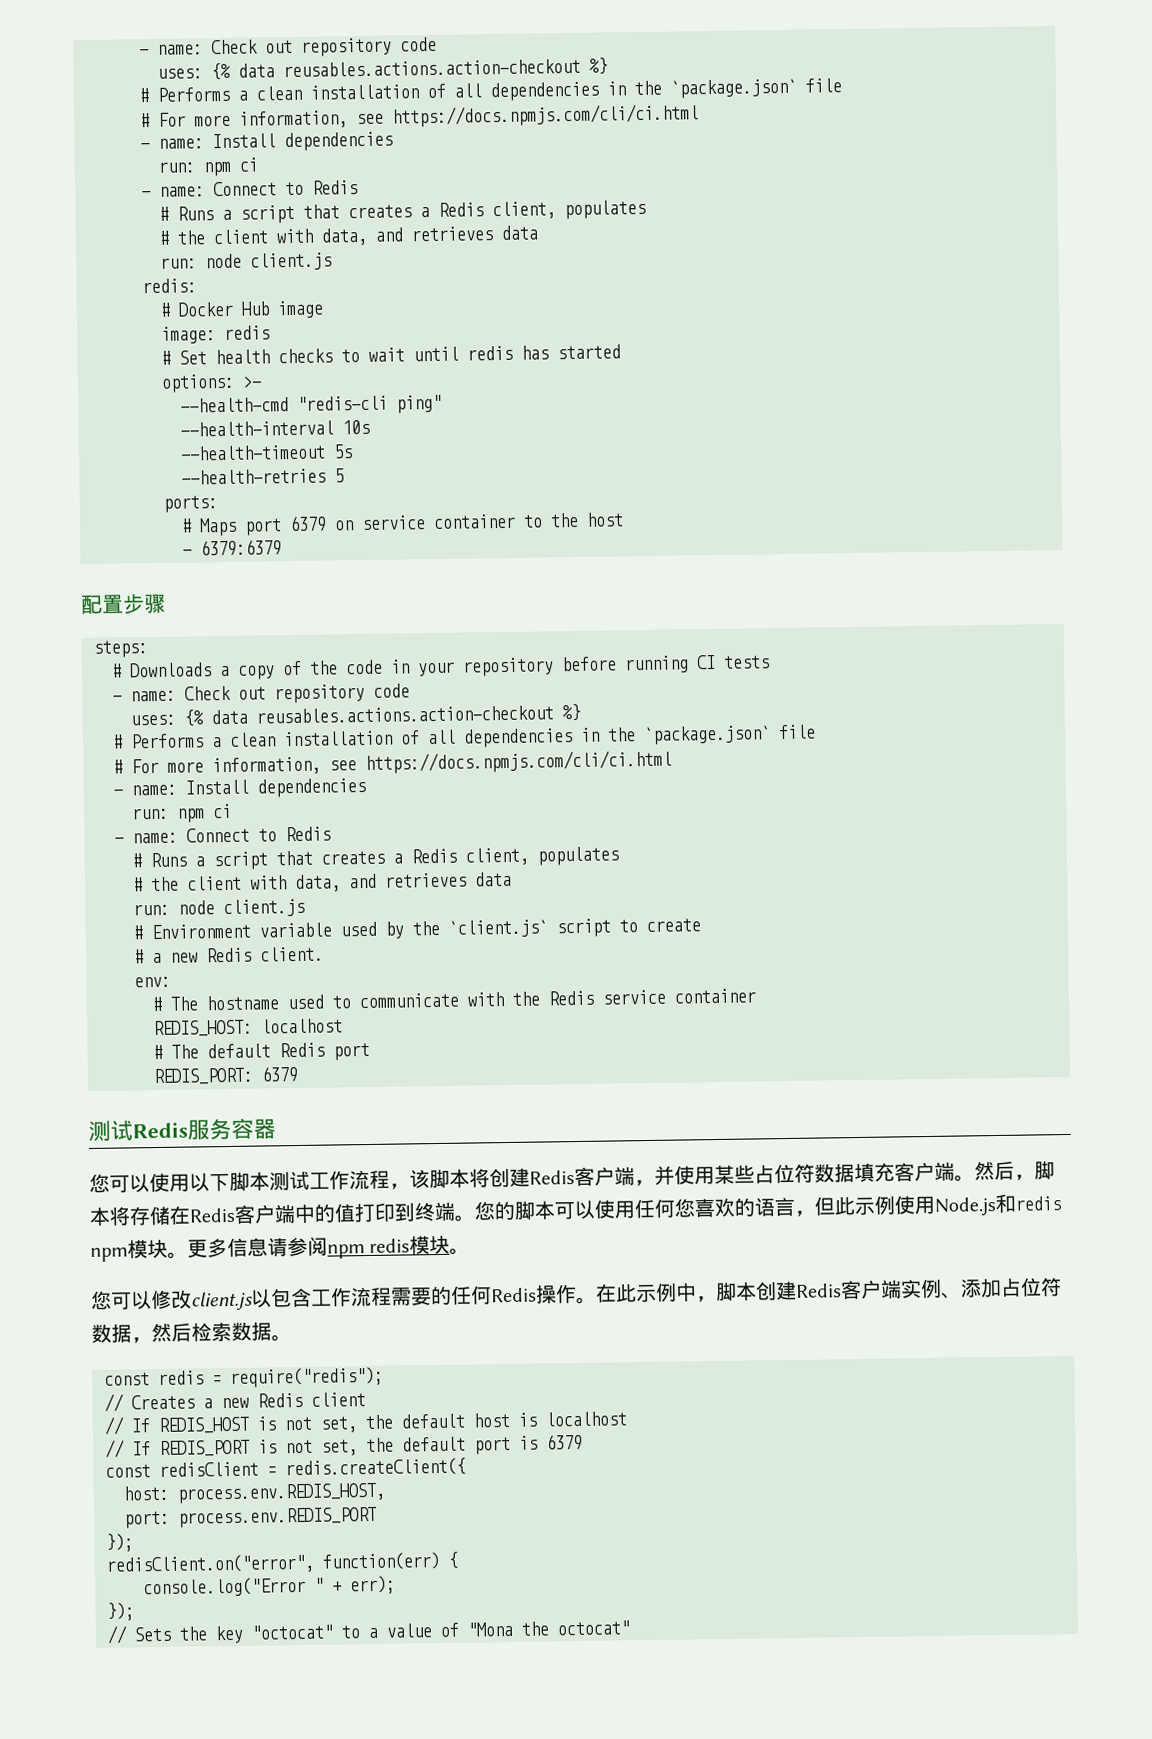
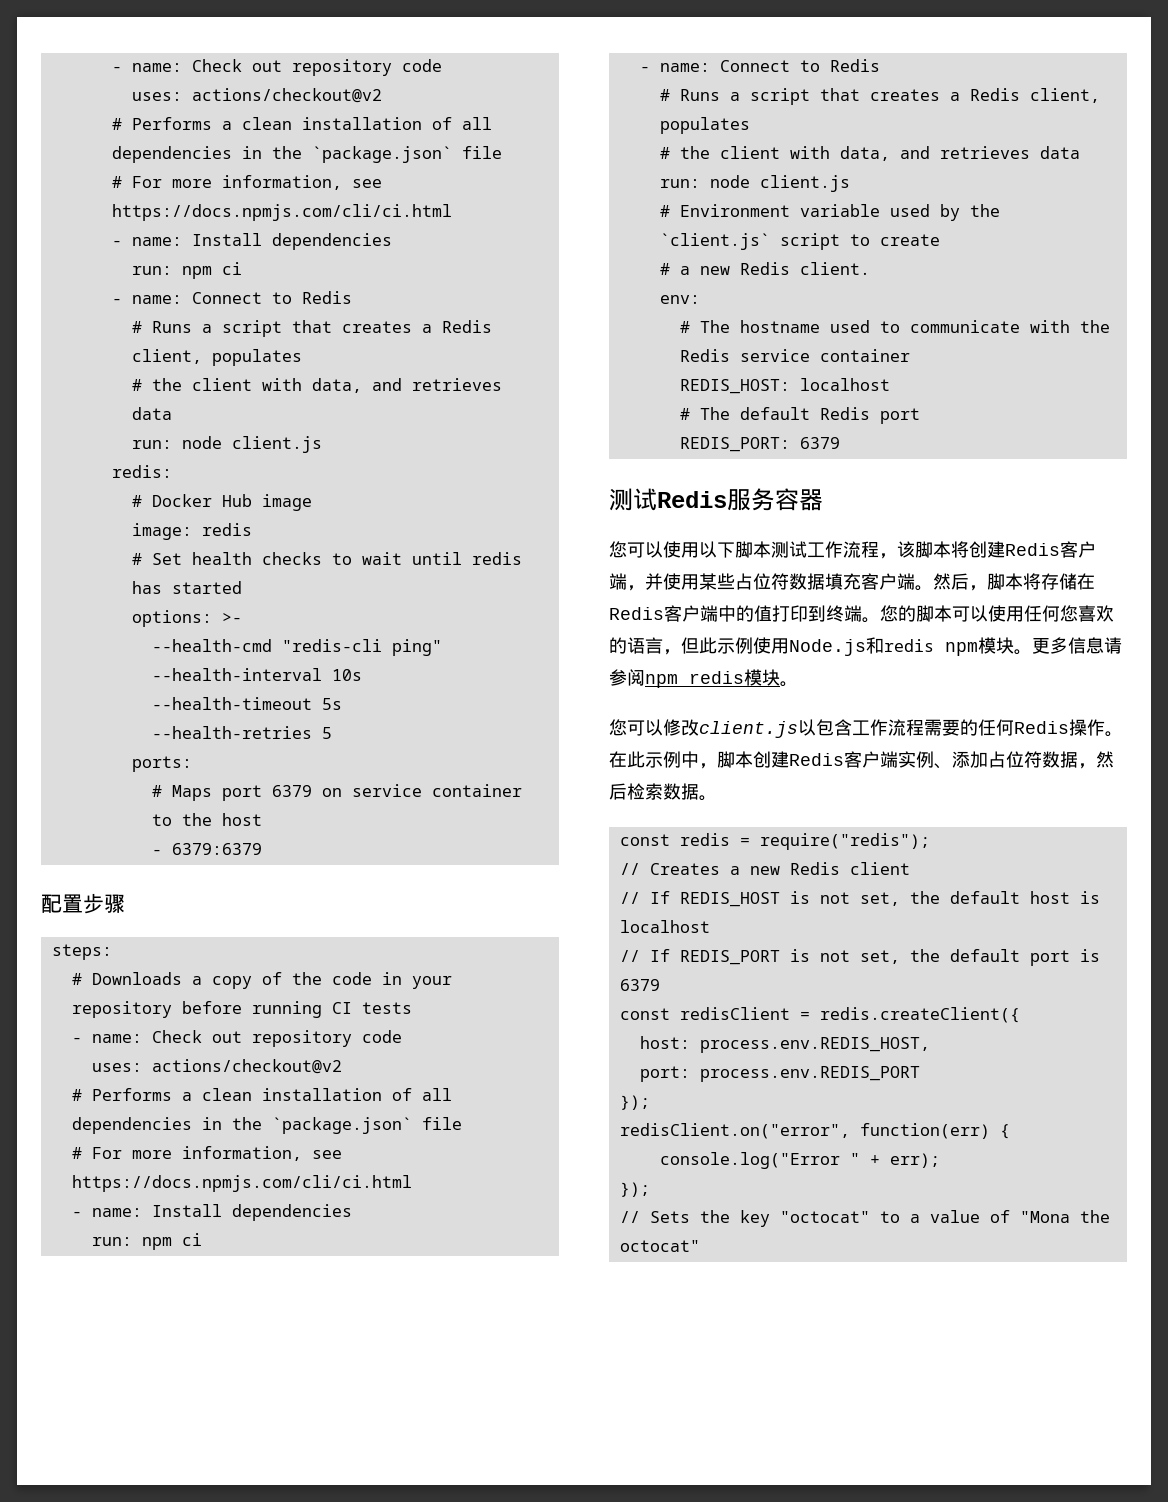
[139,36,437,57] [157,57,608,81] - name: Check out repository code // uses: {% data reusables.actions.action-checkout %} -> [111,59,442,76] [131,88,382,103] - name: Check out repository code // uses: actions/checkout@v2
[184,703,581,727] {% data reusables.actions.action-checkout %} -> [151,1059,342,1074] actions/checkout@v2

